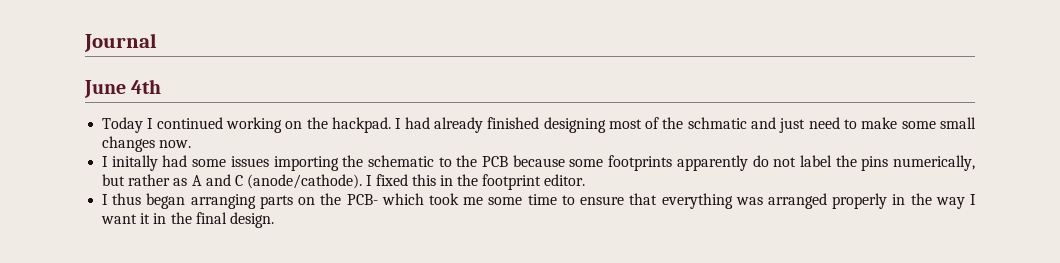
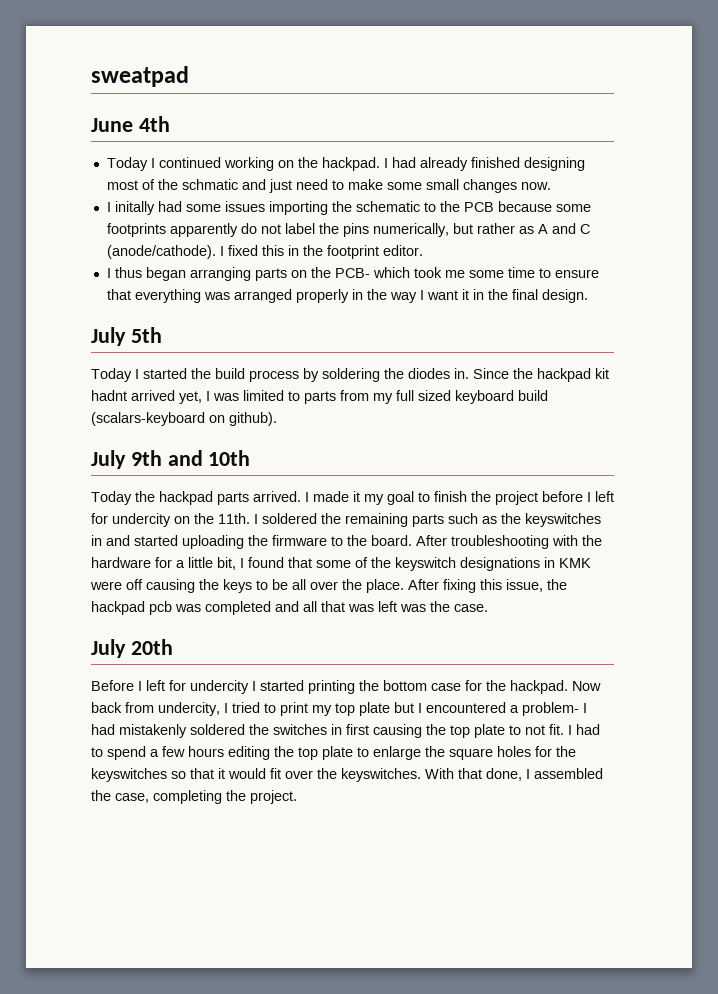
[84,33,157,52] Journal -> [91,66,189,87] sweatpad
(274, 220) none -> [91,327,162,346] [91,368,609,382] [91,390,548,404] [91,412,277,426] [91,450,251,469] [91,491,614,505] [91,513,601,527] [91,535,602,549] [91,557,591,571] [90,579,567,593] [91,601,488,615] [91,639,173,658] [91,680,601,694] [91,702,587,716] [91,724,600,738] [91,746,576,760] [91,768,603,782] [91,790,297,804] // July 5th // Today I started the build process by soldering the diodes in. Since the hackpad kit hadnt arrived yet, I was limited to parts from my full sized keyboard build (scalars-keyboard on github). // July 9th and 10th // Today the hackpad parts arrived. I made it my goal to finish the project before I left for undercity on the 11th. I soldered the remaining parts such as the keyswitches in and started uploading the firmware to the board. After troubleshooting with the hardware for a little bit, I found that some of the keyswitch designations in KMK were off causing the keys to be all over the place. After fixing this issue, the hackpad pcb was completed and all that was left was the case. // July 20th // Before I left for undercity I started printing the bottom case for the hackpad. Now back from undercity, I tried to print my top plate but I encountered a problem- I had mistakenly soldered the switches in first causing the top plate to not fit. I had to spend a few hours editing the top plate to enlarge the square holes for the keyswitches so that it would fit over the keyswitches. With that done, I assembled the case, completing the project.

